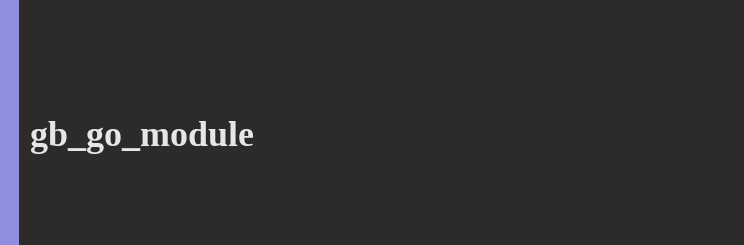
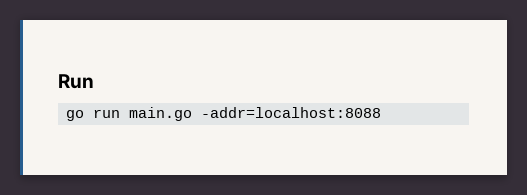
[30,121,254,154] gb_go_module -> [58,74,94,89] [66,107,382,121] Run // go run main.go -addr=localhost:8088

